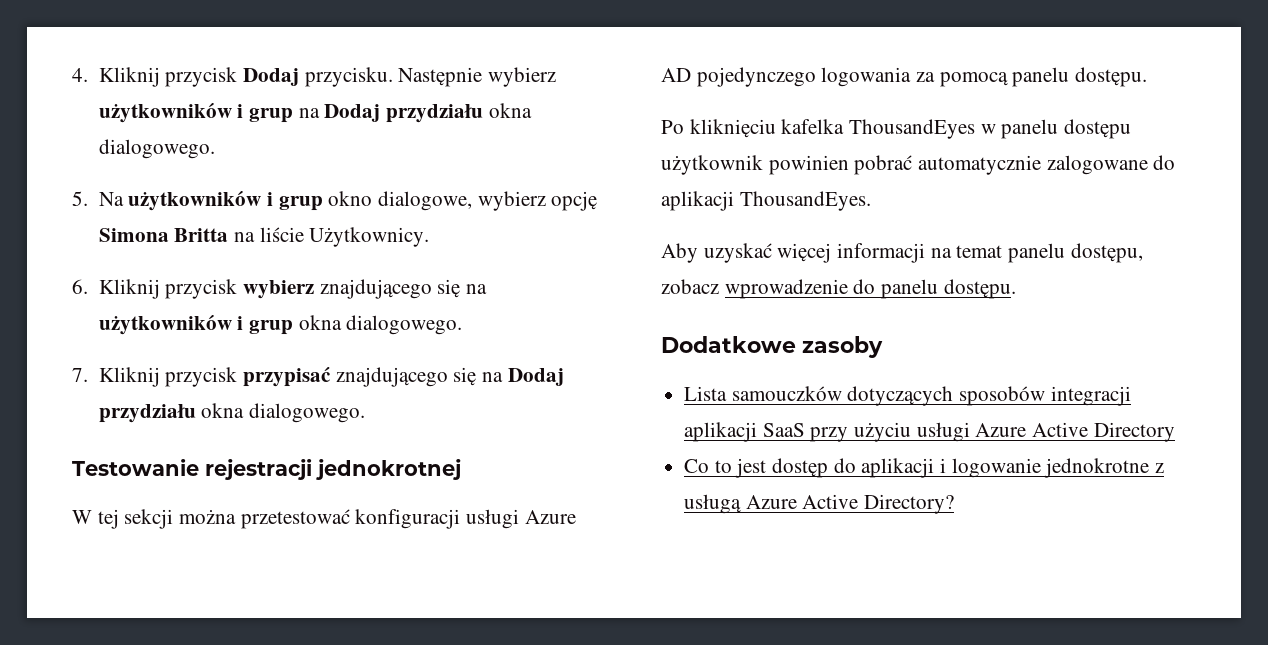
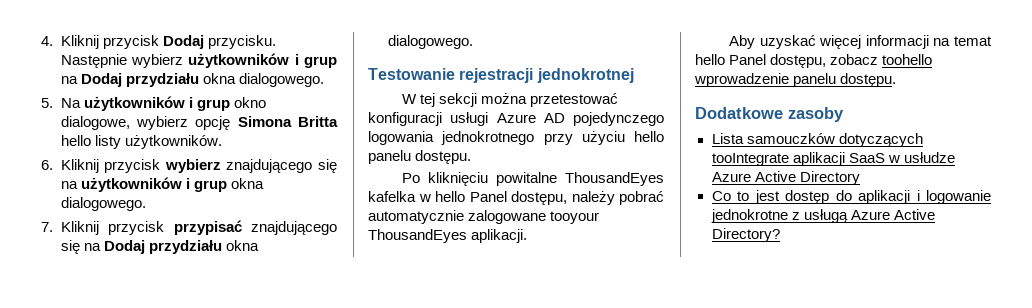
[233,227,430,247] na liście Użytkownicy. -> [60,135,222,149] hello listy użytkowników.
[916,72,1008,87] za pomocą -> [441,131,664,145] jednokrotnego przy użyciu hello
[781,119,1132,139] [661,155,1176,175] [661,191,871,211] kafelka ThousandEyes w panelu dostępu użytkownik powinien pobrać automatycznie zalogowane do aplikacji ThousandEyes. -> [495,172,664,186] [368,191,664,205] [368,210,600,224] [368,229,528,243] powitalne ThousandEyes kafelka w hello Panel dostępu, należy pobrać automatycznie zalogowane tooyour ThousandEyes aplikacji.
[1008,243,1143,263] [661,279,876,299] panelu dostępu, zobacz wprowadzenie do -> [695,54,933,68] [694,73,789,87] hello Panel dostępu, zobacz toohello wprowadzenie
[959,386,1131,406] [684,422,970,442] sposobów integracji aplikacji SaaS przy użyciu usługi -> [711,152,955,166] tooIntegrate aplikacji SaaS w usłudze

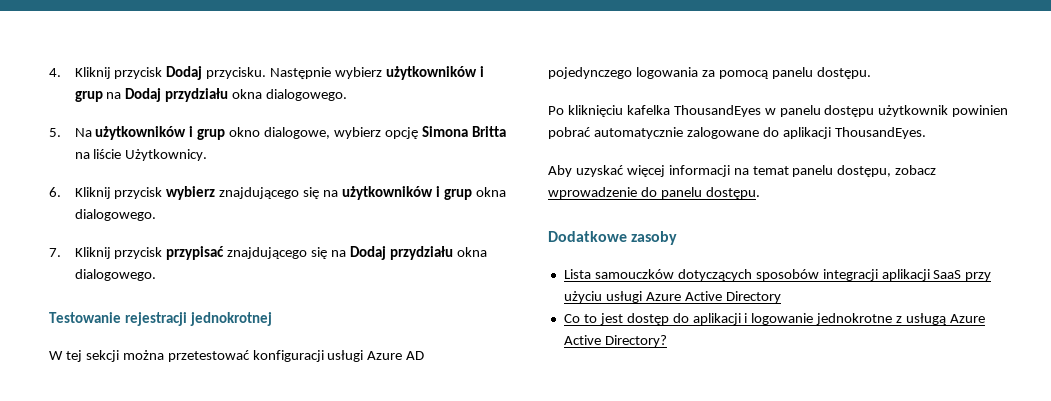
[60,135,222,149] hello listy użytkowników. -> [74,149,208,161] na liście Użytkownicy.
[441,131,664,145] jednokrotnego przy użyciu hello -> [701,70,769,79] za pomocą
[495,172,664,186] [368,191,664,205] [368,210,600,224] [368,229,528,243] powitalne ThousandEyes kafelka w hello Panel dostępu, należy pobrać automatycznie zalogowane tooyour ThousandEyes aplikacji. -> [626,105,1009,117] [548,127,926,139] kafelka ThousandEyes w panelu dostępu użytkownik powinien pobrać automatycznie zalogowane do aplikacji ThousandEyes.
[695,54,933,68] [694,73,789,87] hello Panel dostępu, zobacz toohello wprowadzenie -> [792,165,937,177] [548,187,657,199] panelu dostępu, zobacz wprowadzenie do
[711,152,955,166] tooIntegrate aplikacji SaaS w usłudze -> [755,269,992,281] [563,291,642,303] sposobów integracji aplikacji SaaS przy użyciu usługi

